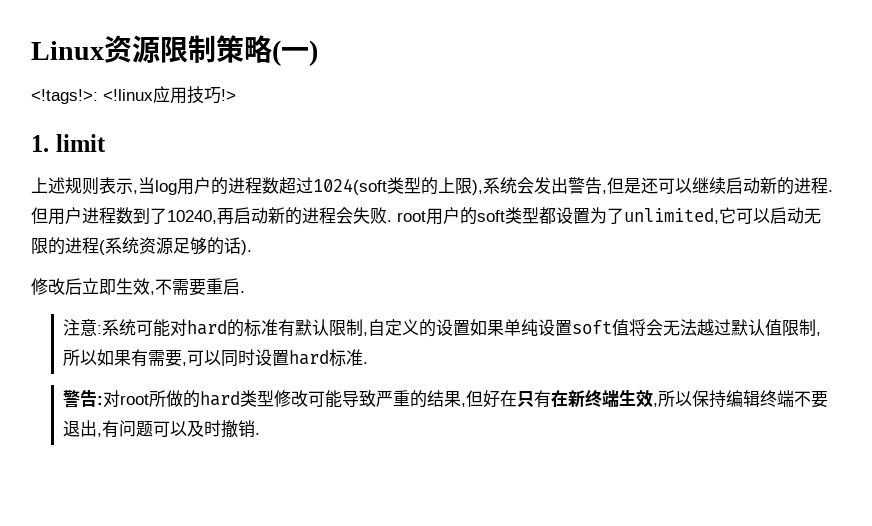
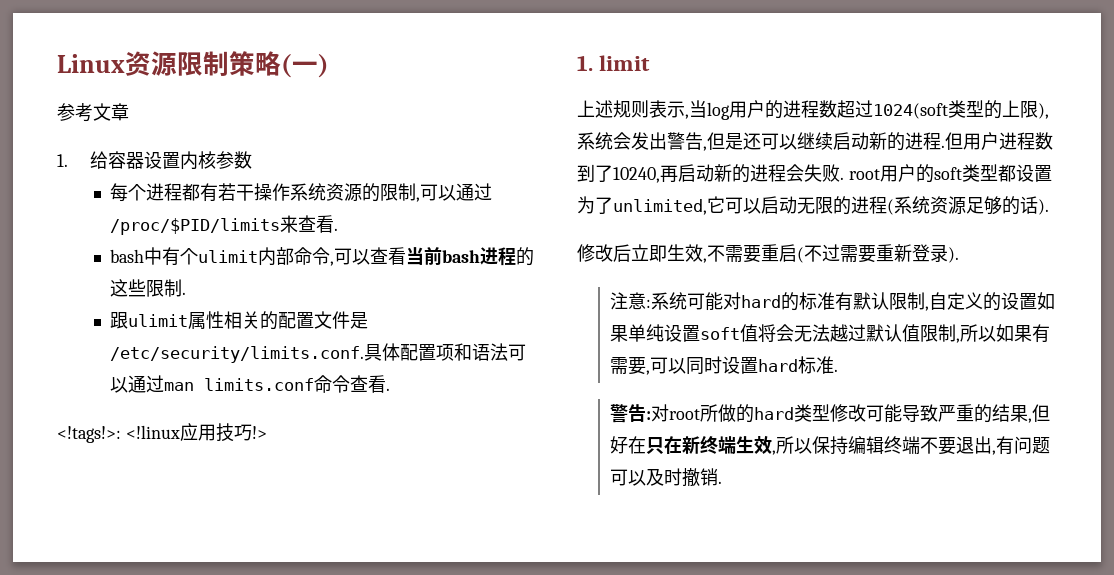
(318, 53) none -> [57,103,129,122] [57,151,253,170] [110,183,493,202] [110,215,339,235] [110,247,535,266] [110,279,187,297] [110,311,369,330] [110,343,527,363] [110,375,391,393] // 参考文章 // 1.给容器设置内核参数 // 每个进程都有若干操作系统资源的限制,可以通过/proc/$PID/limits来查看. // bash中有个ulimit内部命令,可以查看当前bash进程的这些限制. // 跟ulimit属性相关的配置文件是/etc/security/limits.conf.具体配置项和语法可以通过man limits.conf命令查看.
[240,291,245,293] . -> [797,244,959,263] (不过需要重新登录).
[534,390,552,408] 有 -> (665, 445) none

